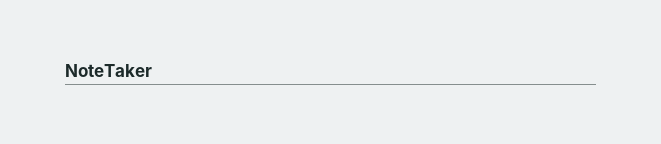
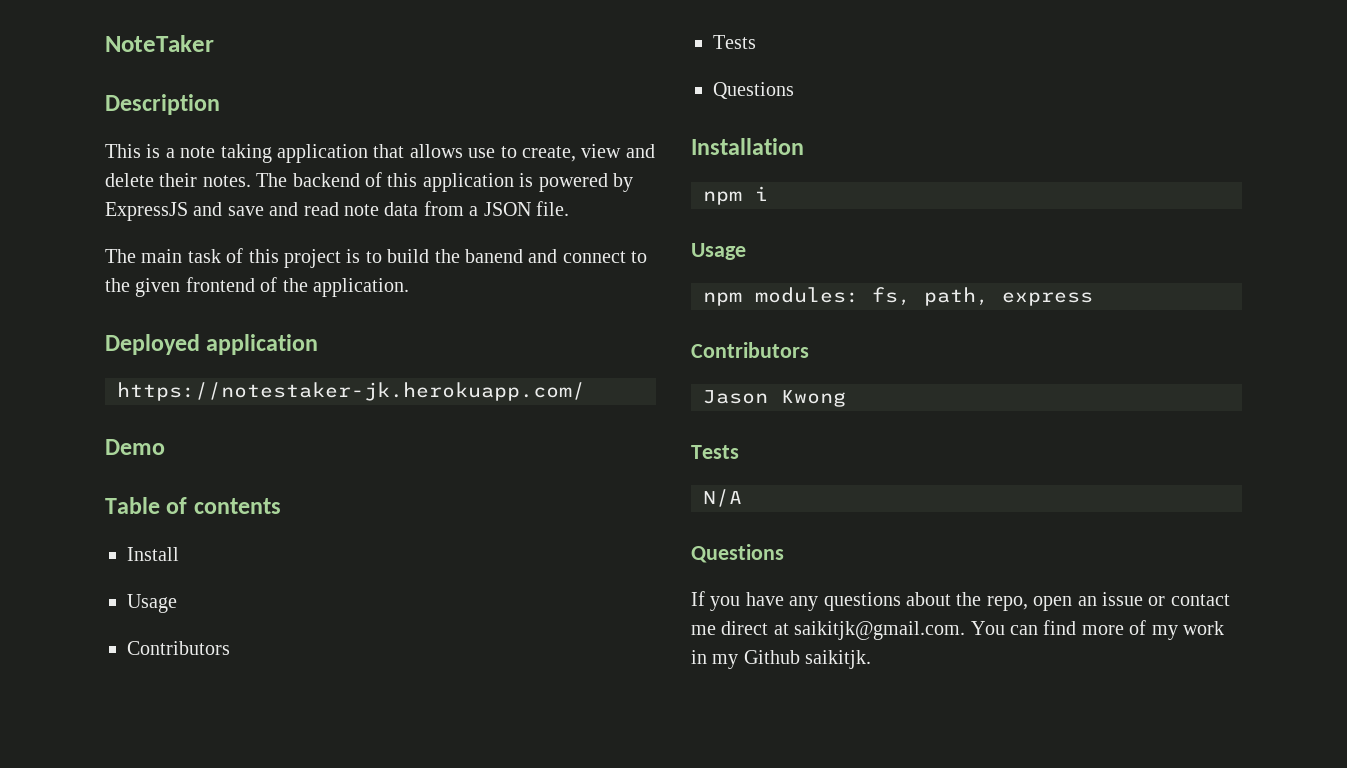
(152, 70) none -> [105,94,220,115] [105,144,655,163] [105,172,633,192] [105,201,569,221] [105,248,648,268] [105,277,409,297] [105,334,319,355] [117,382,585,401] [105,439,165,455] [105,497,281,514] [127,547,179,561] [127,594,177,613] [127,641,230,655] [713,35,756,49] [713,82,794,99] [691,138,804,155] [703,186,768,205] [691,243,746,260] [703,287,1093,306] [691,342,809,358] [703,390,846,407] [691,445,739,459] [703,489,742,507] [691,544,784,563] [691,591,1230,611] [691,620,1224,640] [691,650,872,669] // Description // This is a note taking application that allows use to create, view and delete their notes. The backend of this application is powered by ExpressJS and save and read note data from a JSON file. // The main task of this project is to build the banend and connect to the given frontend of the application. // Deployed application // https://notestaker-jk.herokuapp.com/ // Demo // Table of contents // Install // Usage // Contributors // Tests // Questions // Installation // npm i // Usage // npm modules: fs, path, express // Contributors // Jason Kwong // Tests // N/A // Questions // If you have any questions about the repo, open an issue or contact me direct at saikitjk@gmail.com. You can find more of my work in my Github saikitjk.

